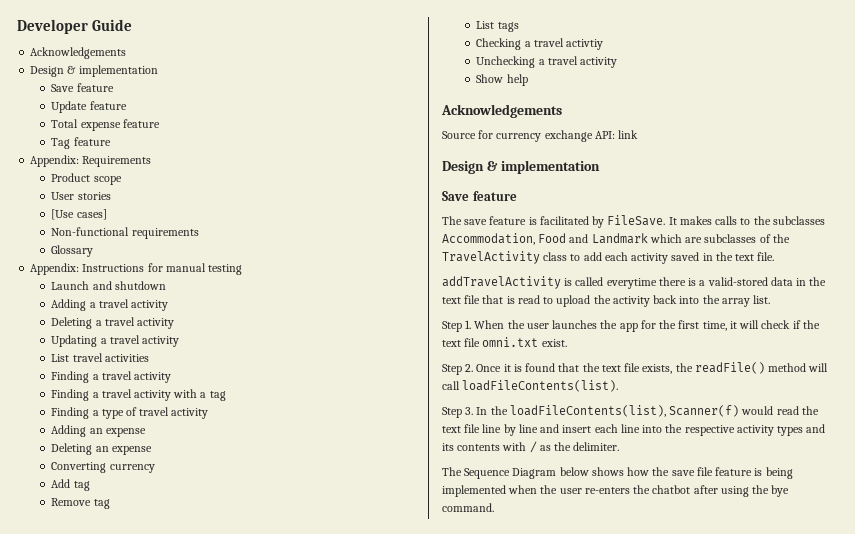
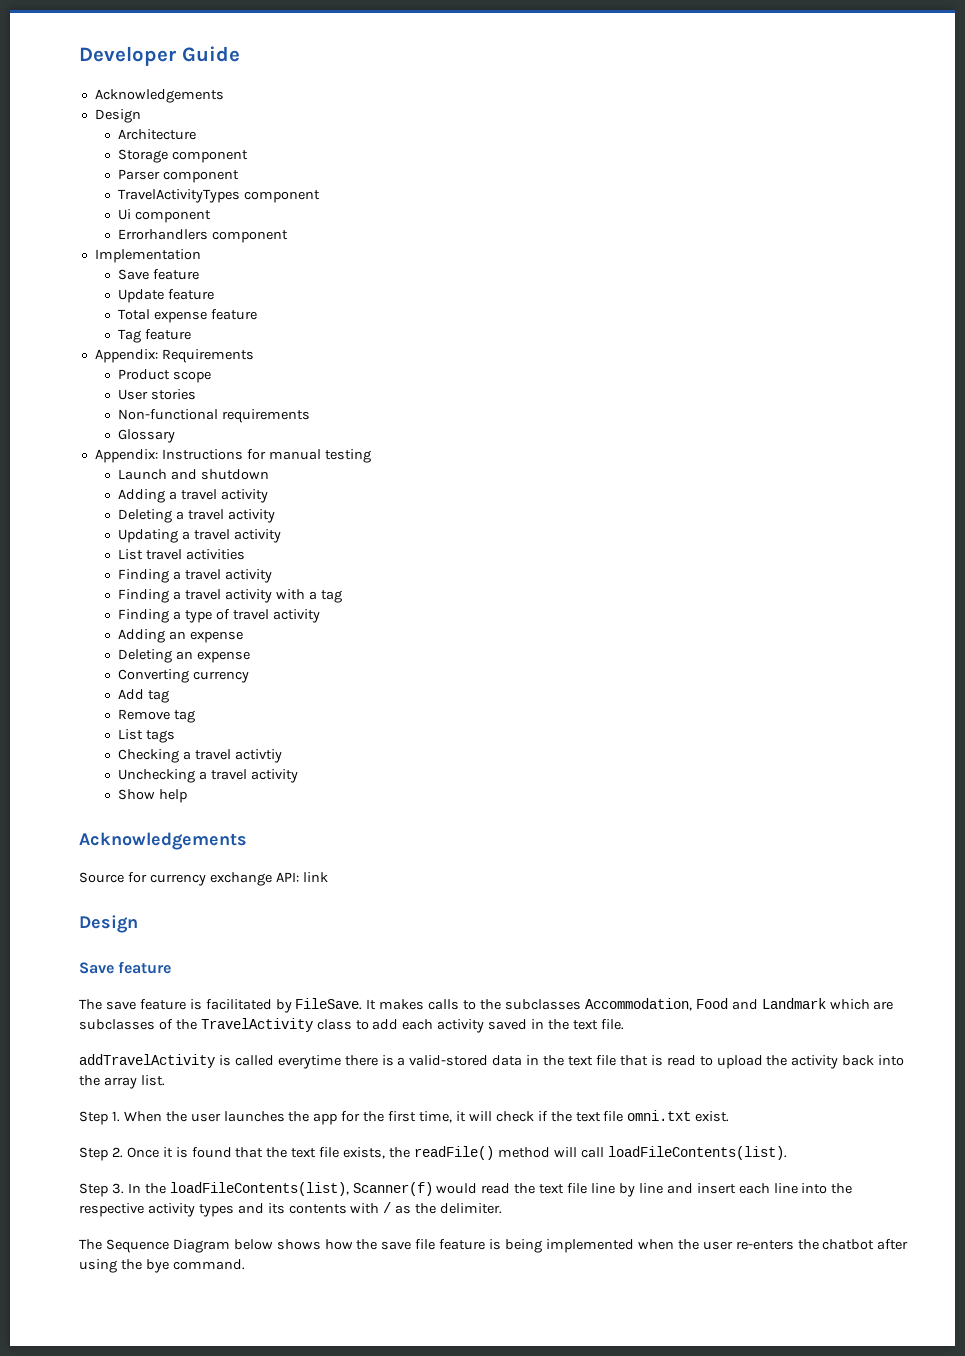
[67,65,158,77] & implementation -> [118,129,197,140] [118,149,249,163] [118,169,240,183] [118,189,321,203] [118,209,212,223] [118,229,289,243] [94,249,201,263] // Architecture // Storage component // Parser component // TravelActivityTypes component // Ui component // Errorhandlers component // Implementation
[51,209,107,220] // [Use cases] -> (197, 394) none
[486,160,600,174] & implementation -> (138, 924) none

